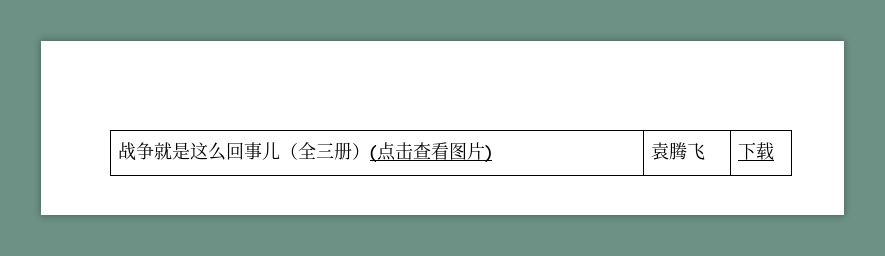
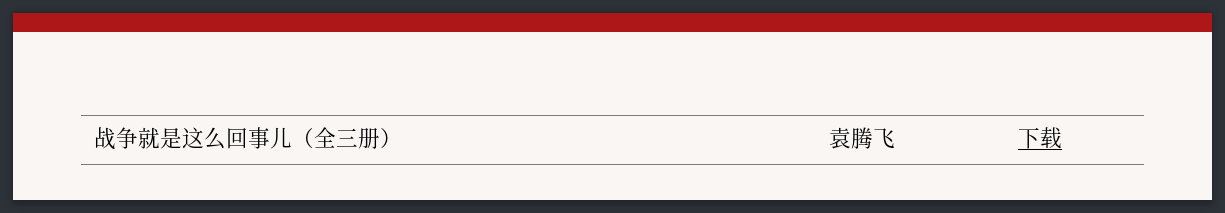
[369,142,492,162] (点击查看图片) -> (402, 138) none

